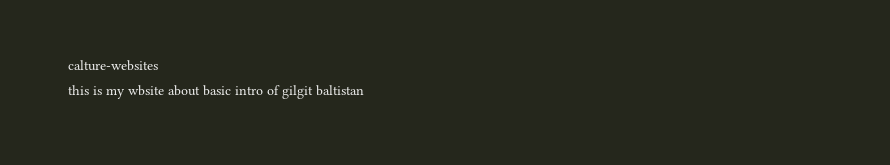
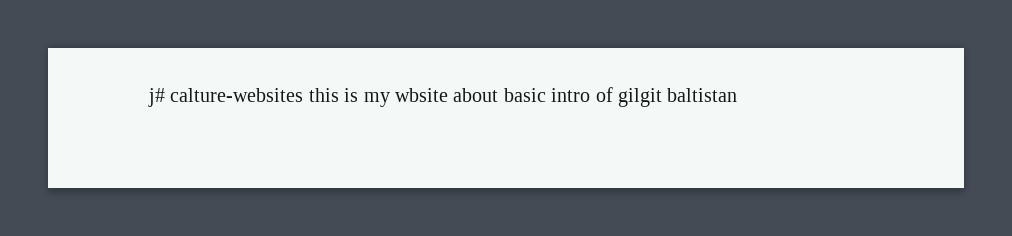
(68, 65) none -> [148,88,165,107] j#
(158, 65) // -> (304, 95) none

